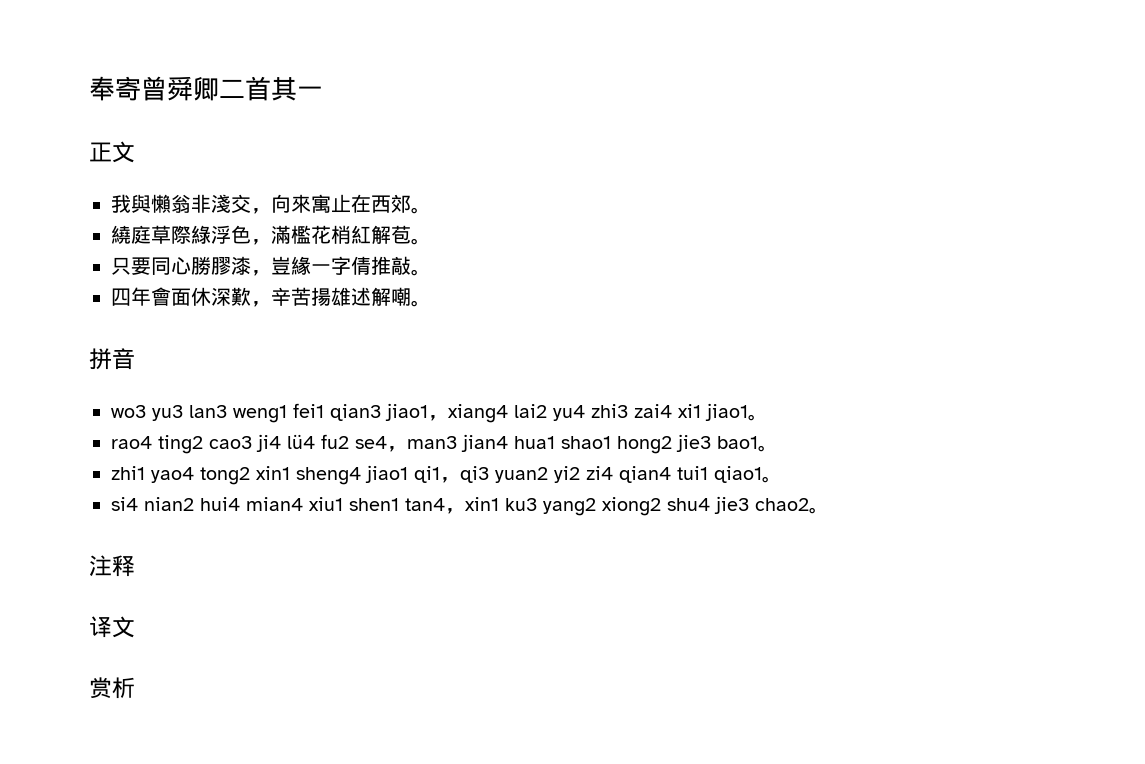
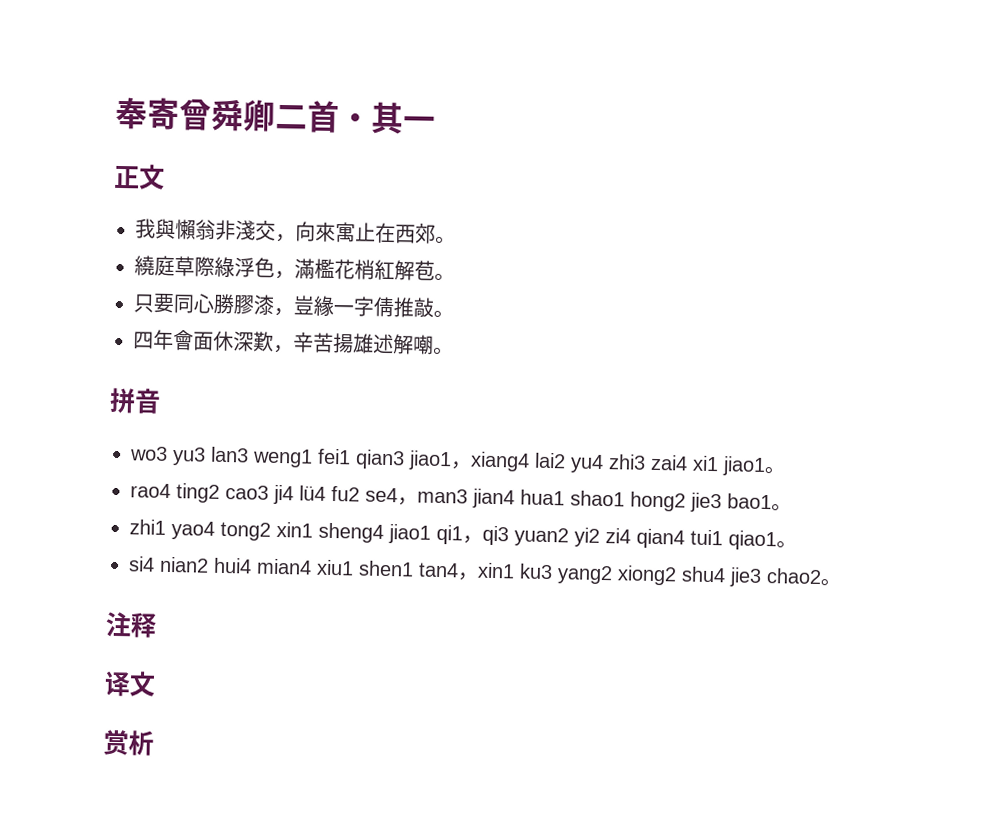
(271, 88) none -> [339,112,372,130] ・

